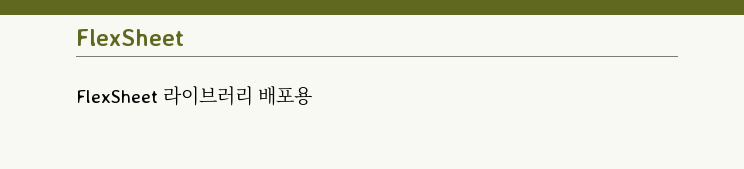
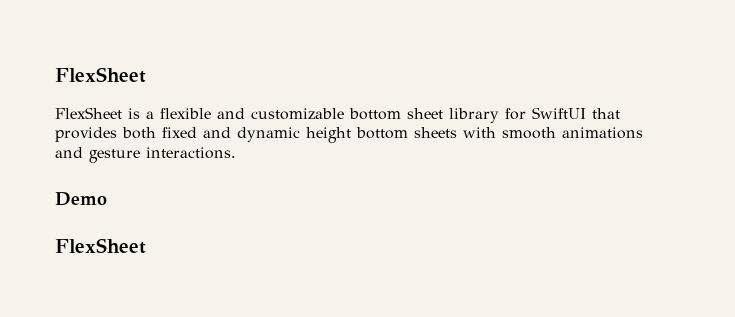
[163,86,313,106] 라이브러리 배포용 -> [128,107,620,123] [55,127,643,143] [55,147,236,163] [55,192,107,206] [55,238,146,254] is a flexible and customizable bottom sheet library for SwiftUI that provides both fixed and dynamic height bottom sheets with smooth animations and gesture interactions. // Demo // FlexSheet

